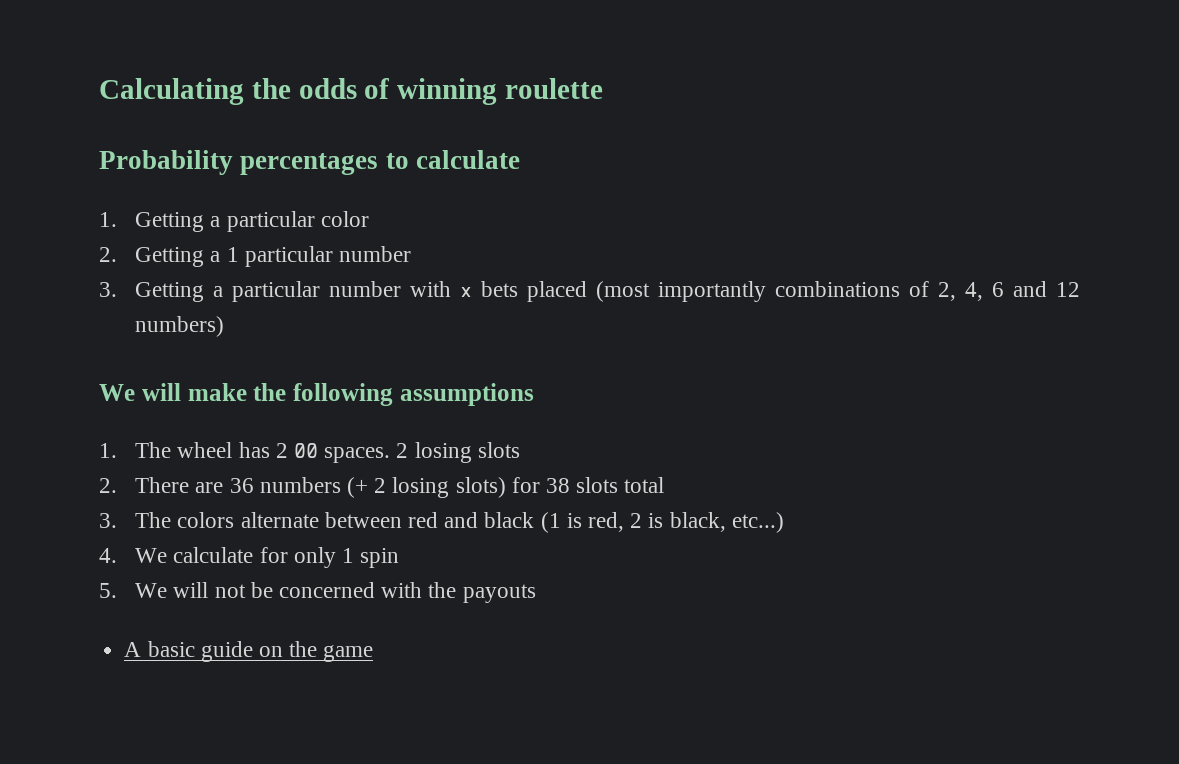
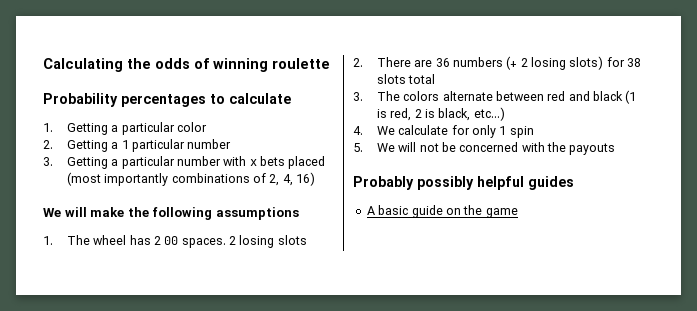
[992,281,1081,297] [135,316,225,337] 6 and 12 numbers) -> [296,172,316,186] 16)
(536, 593) none -> [353,176,574,190] // Probably possibly helpful guides

